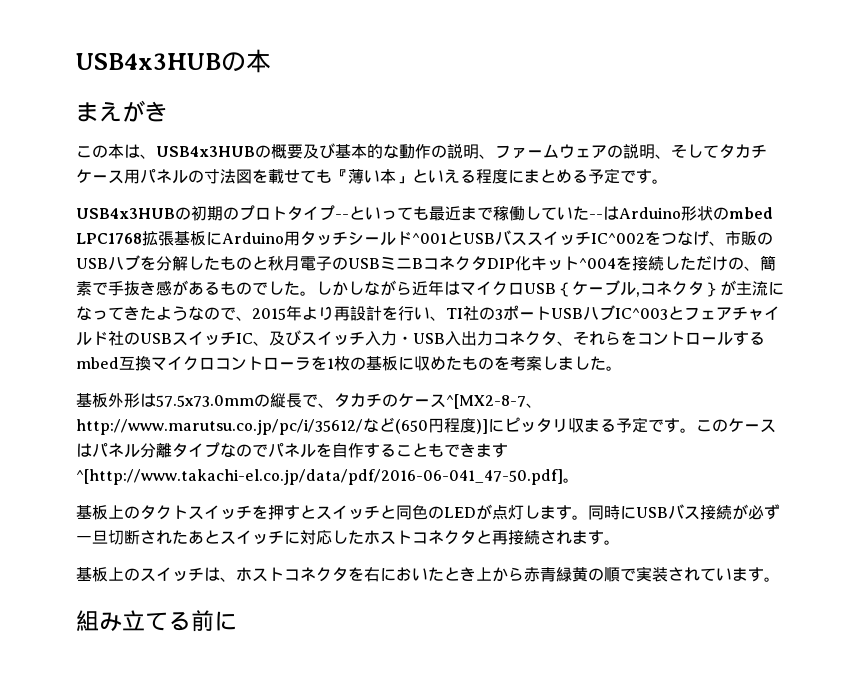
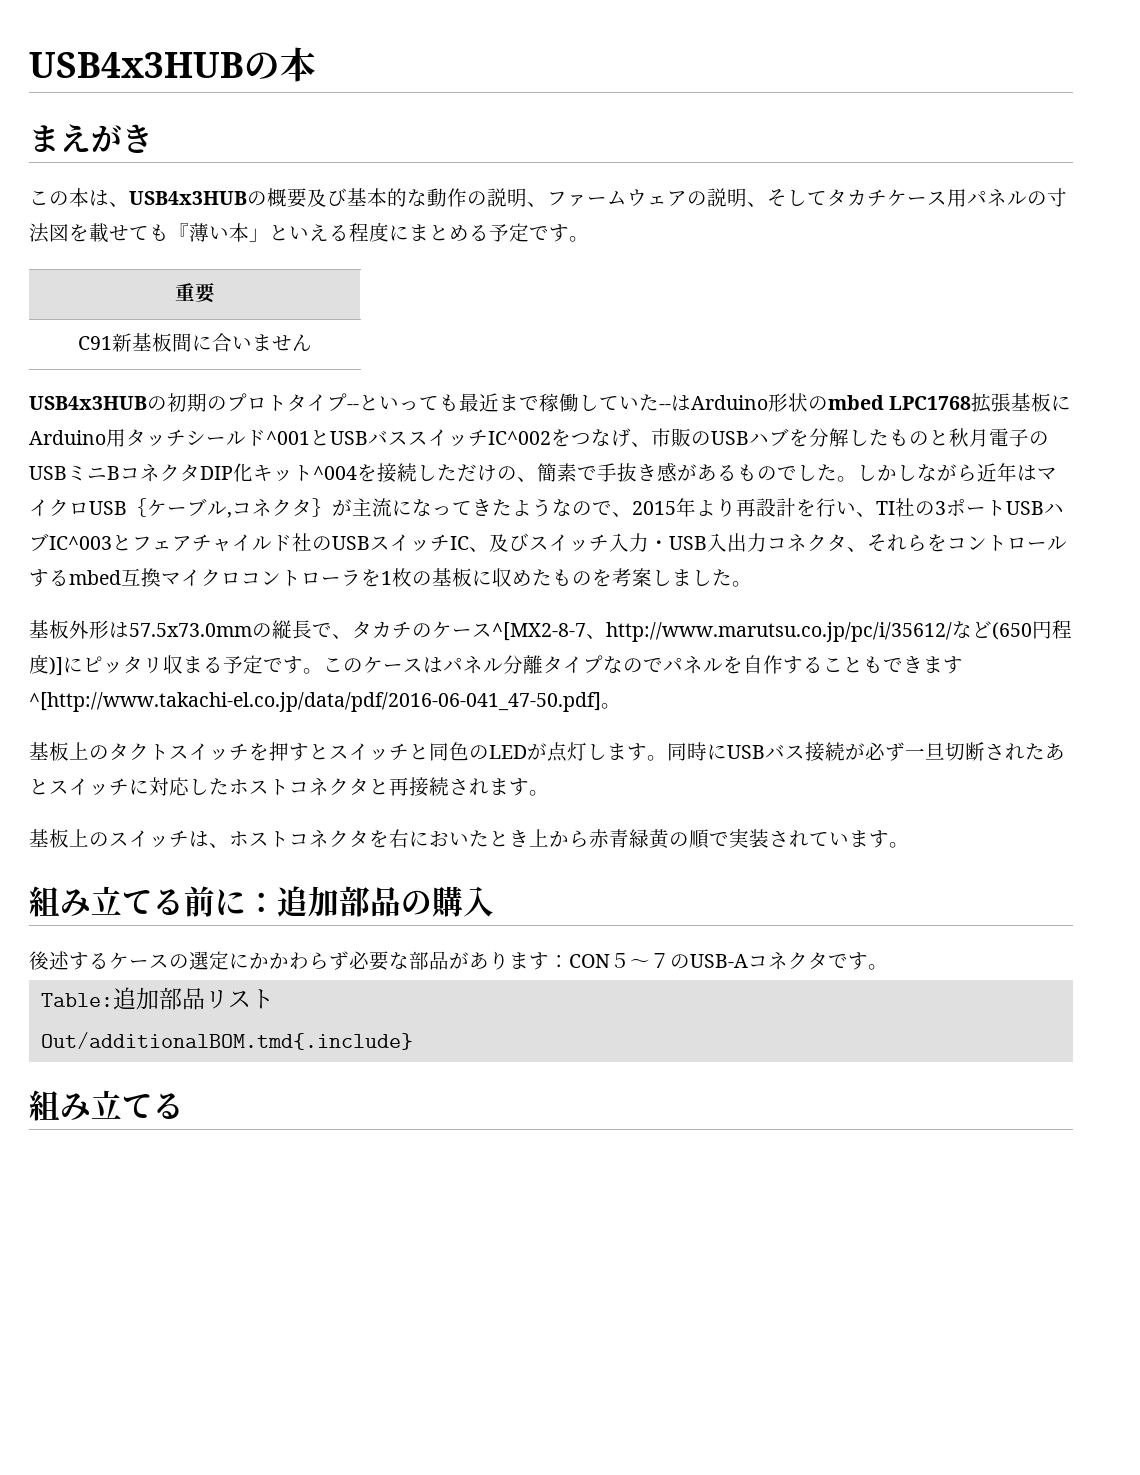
(668, 181) none -> [175,283,215,303] [78,333,312,352] // 重要 // C91新基板間に合いません
(237, 621) none -> [246,886,494,917] [29,951,888,971] [40,987,274,1010] [40,1032,413,1050] [29,1090,184,1121] ：追加部品の購入 // 後述するケースの選定にかかわらず必要な部品があります：CON５〜７のUSB-Aコネクタです。 // Table:追加部品リスト // Out/additionalBOM.tmd{.include} // 組み立てる

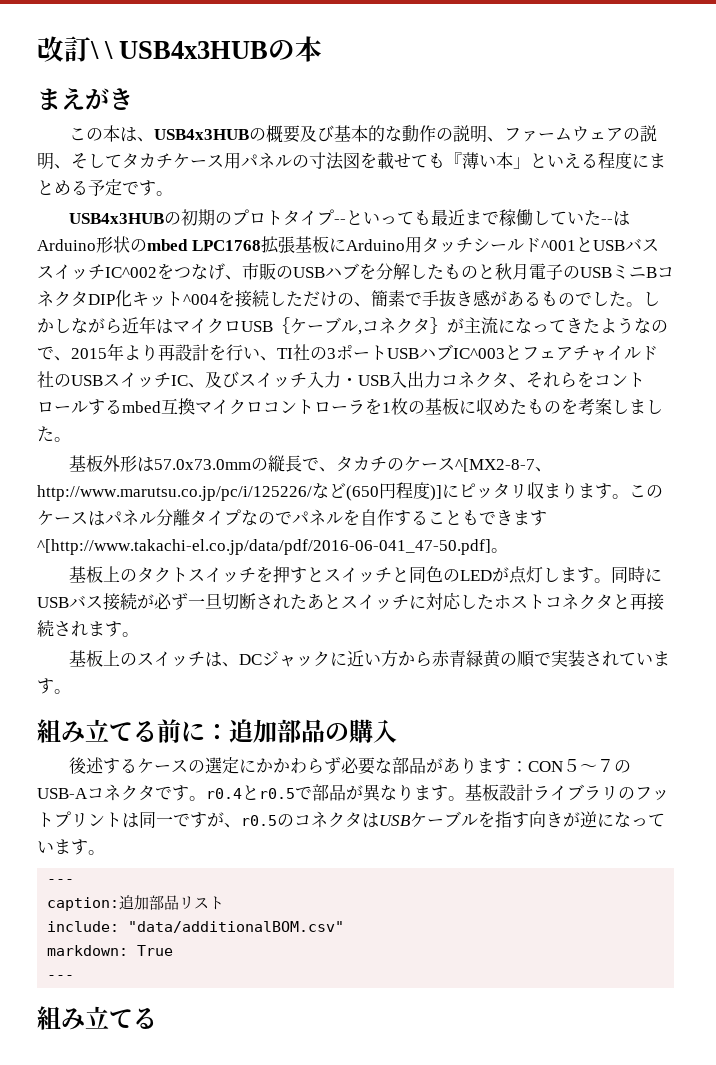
(29, 65) none -> [37,36,114,62] 改訂\ \
[175,283,215,303] [78,333,312,352] // 重要 // C91新基板間に合いません -> (173, 193) none
[129,623,252,637] 57.5x73.0mm -> [153,459,251,470] 57.0x73.0mm
[606,622,952,642] http://www.marutsu.co.jp/pc/i/35612/ -> [37,485,312,501] http://www.marutsu.co.jp/pc/i/125226/
[203,655,283,674] る予定で -> [561,482,595,499] りま
[229,829,549,848] ホストコネクタを右においたとき上 -> [238,650,398,667] DCジャックに近い方
[40,993,113,1007] // Table: -> [206,784,669,802] [37,811,665,828] [37,839,105,855] [47,879,75,884] [47,897,120,911] r0.4とr0.5で部品が異なります。基板設計ライブラリのフットプリントは同一ですが、r0.5のコネクタはUSBケーブルを指す向きが逆になっています。 // --- // caption:
[40,1032,413,1050] Out/additionalBOM.tmd{.include} -> [47,921,345,933] [47,945,174,956] [47,975,75,980] include: "data/additionalBOM.csv" // markdown: True // ---

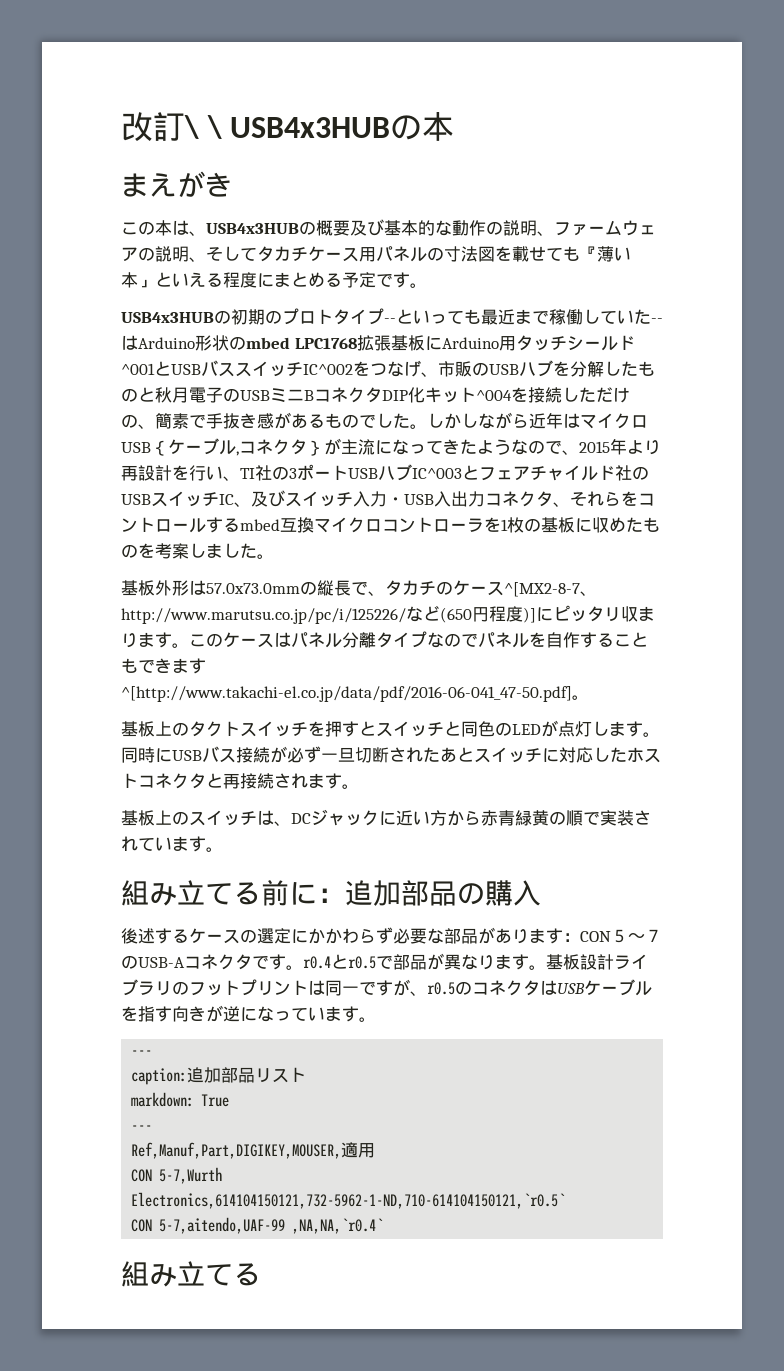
[47,921,345,933] // include: "data/additionalBOM.csv" -> (307, 1074) none
(75, 977) none -> [131,1142,376,1159] [131,1167,223,1184] [131,1192,566,1209] [131,1217,384,1234] // Ref,Manuf,Part,DIGIKEY,MOUSER,適用 // CON 5-7,Wurth Electronics,614104150121,732-5962-1-ND,710-614104150121,`r0.5` // CON 5-7,aitendo,UAF-99 ,NA,NA,`r0.4`

